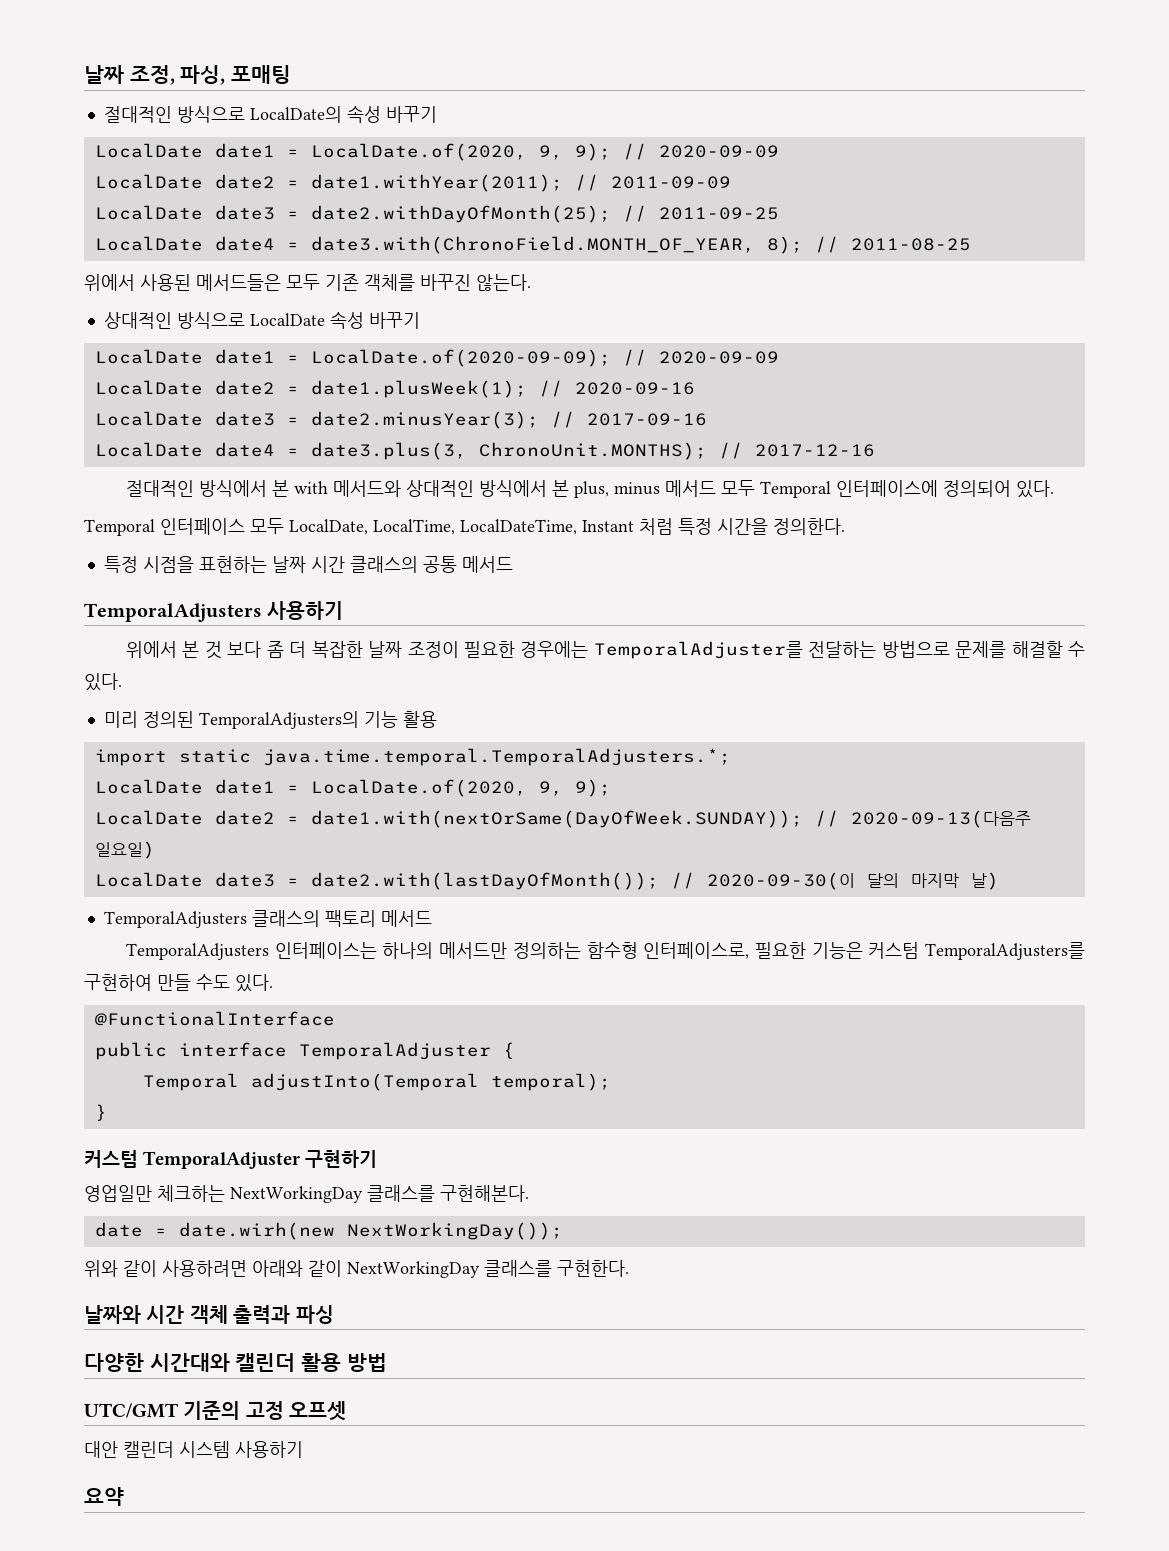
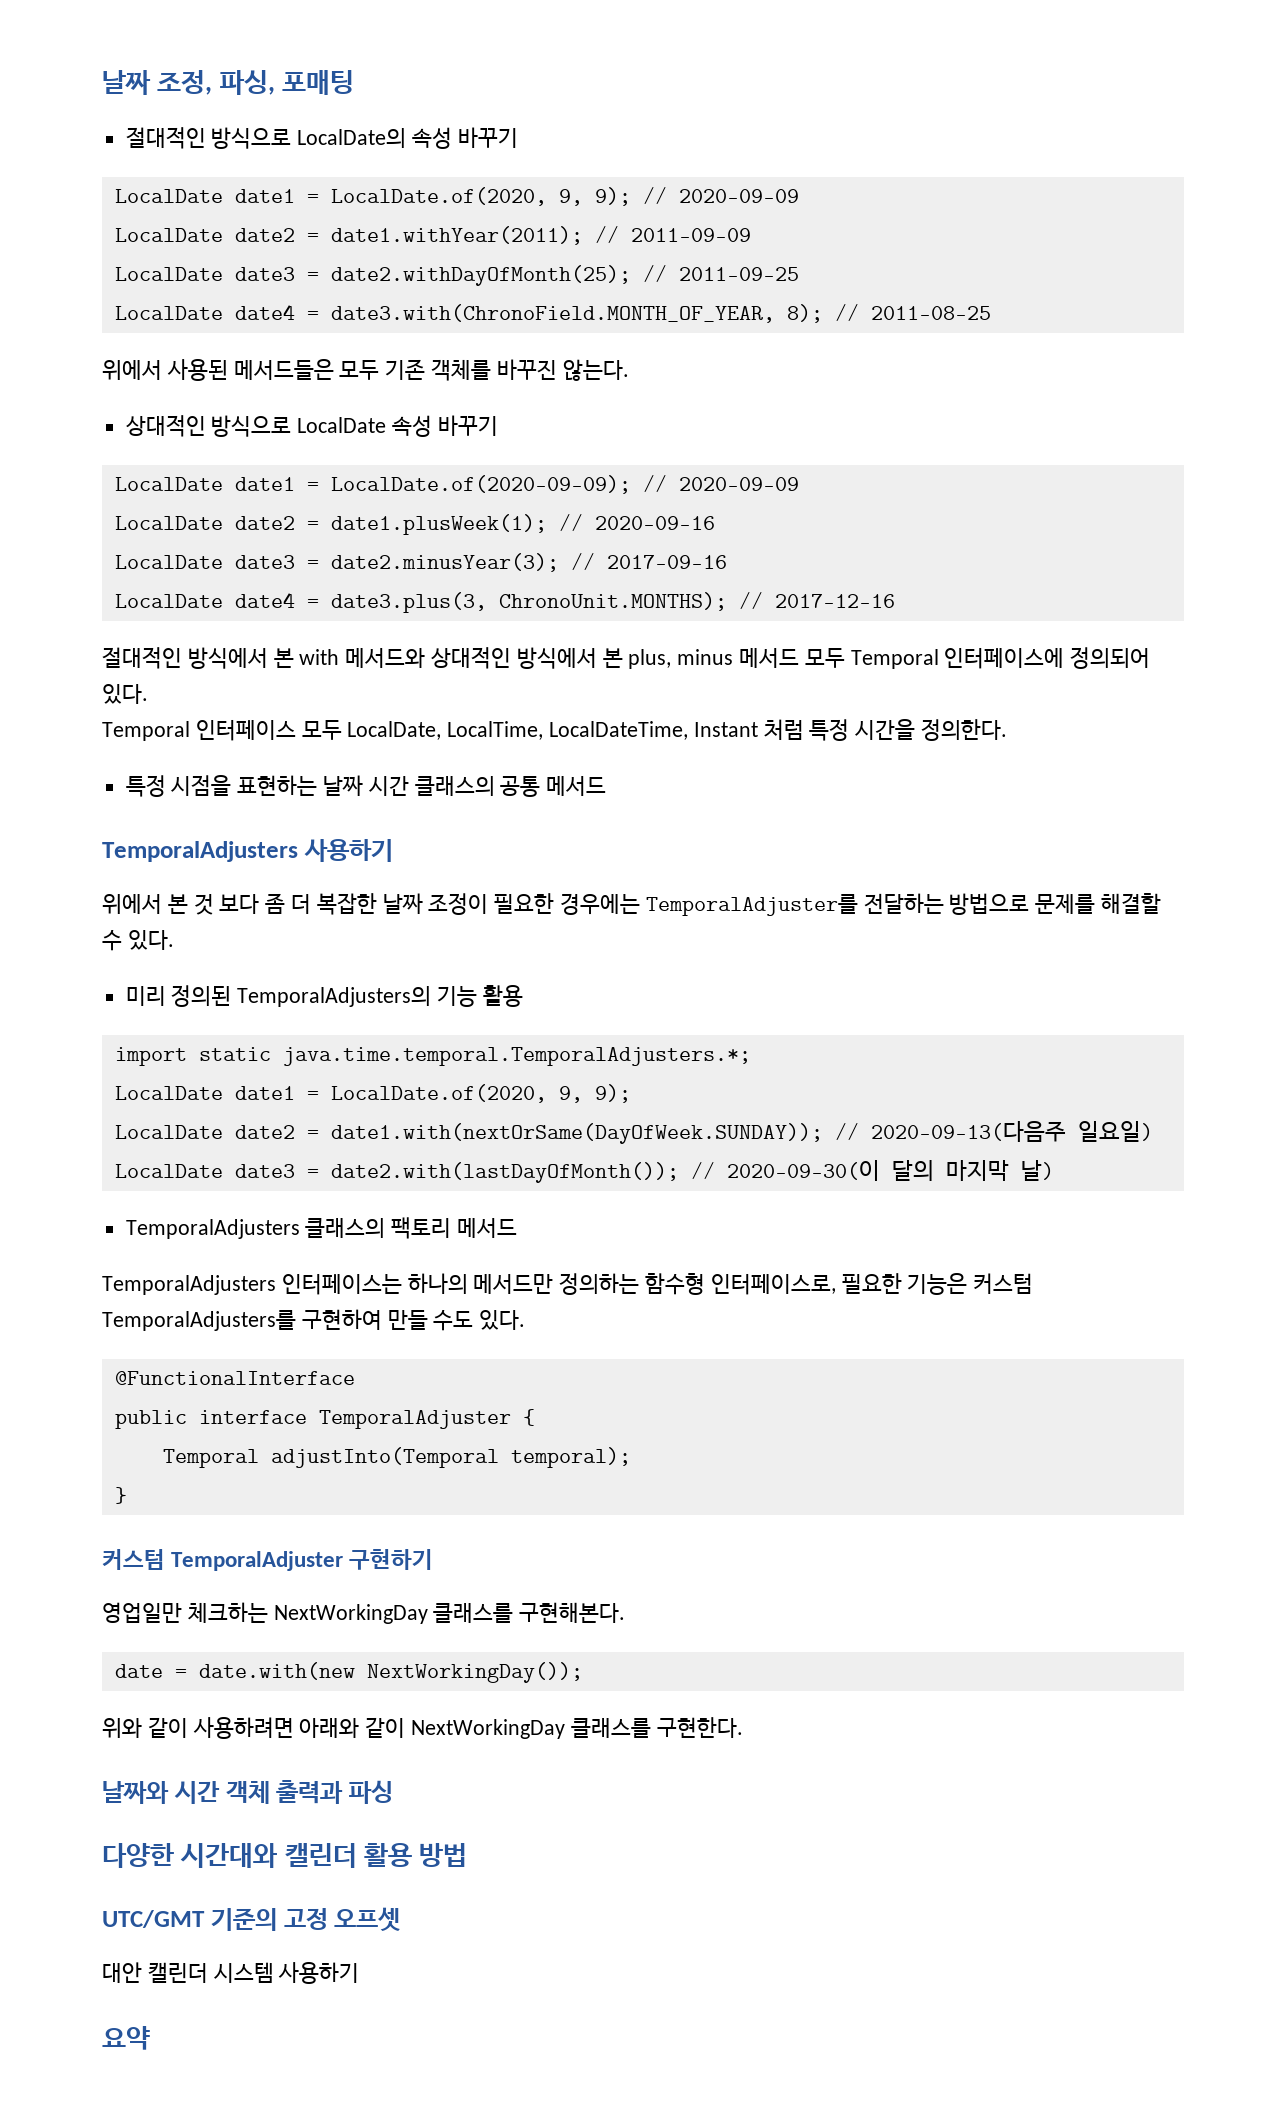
[178,1222,335,1240] date.wirh(new -> [198,1662,355,1680] date.with(new

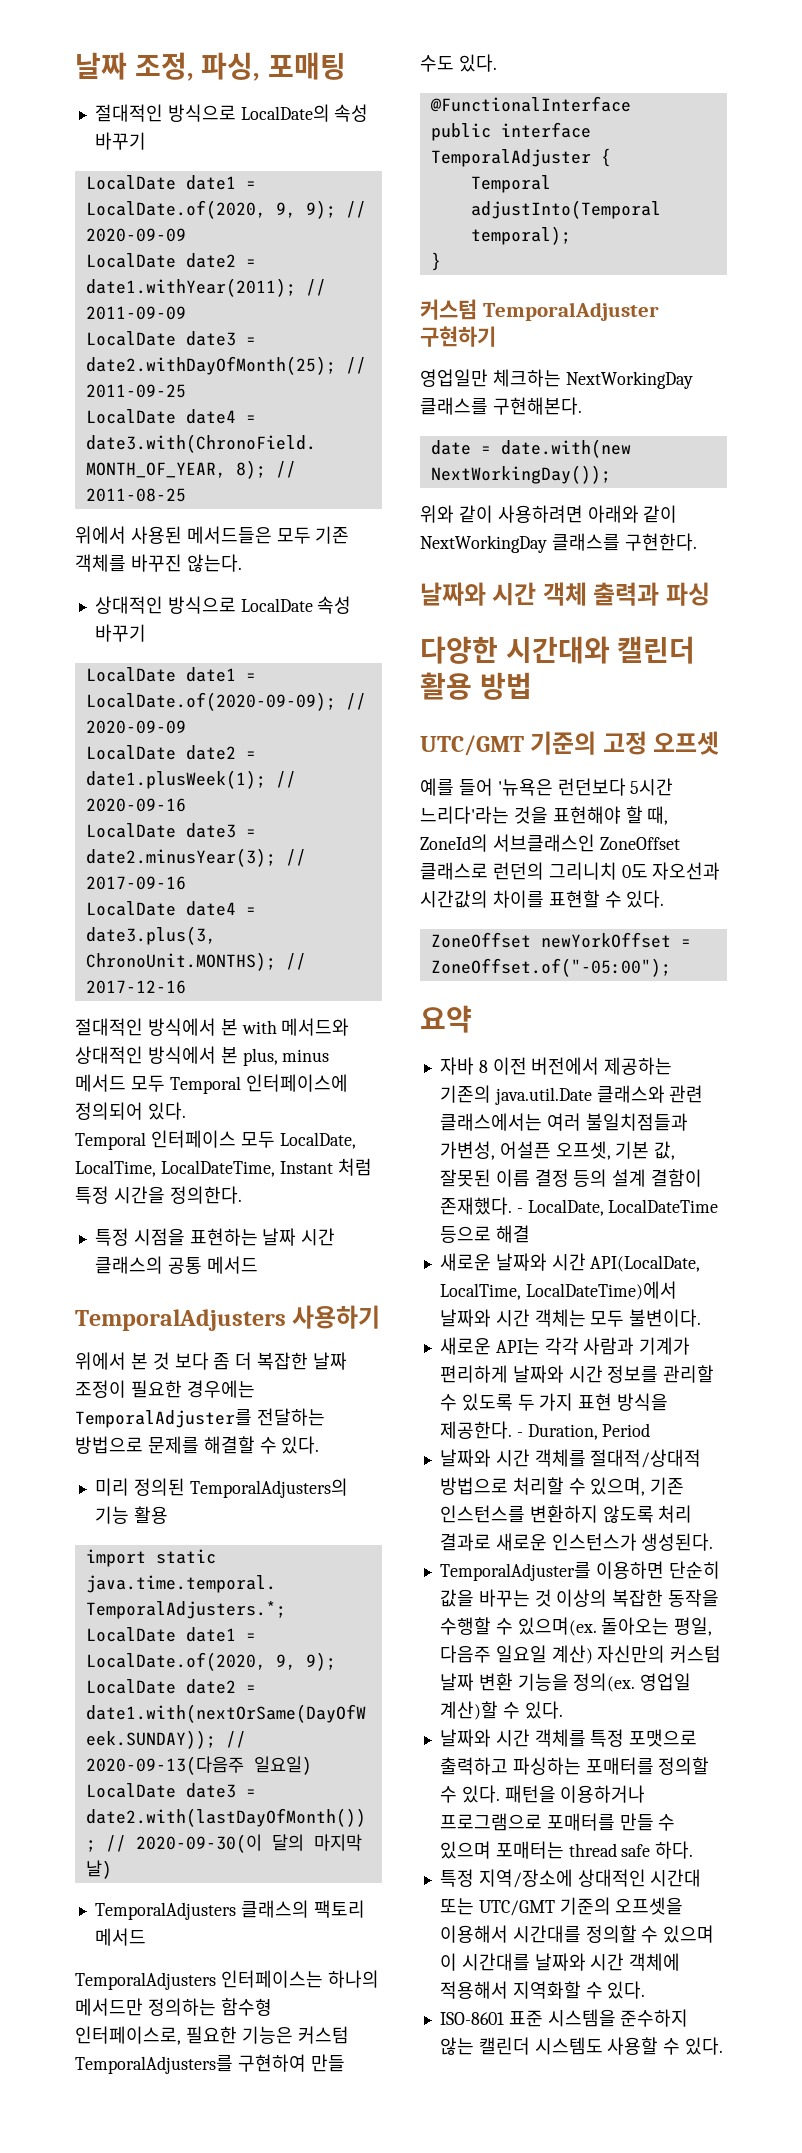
[102,1962,360,1984] [102,2026,150,2050] 대안 캘린더 시스템 사용하기 // 요약 -> [420,778,674,796] [420,806,669,825] [420,834,680,852] [420,862,721,880] [420,890,665,908] [430,932,691,948] [430,958,671,977] [420,1005,472,1033] [439,1057,673,1075] [439,1085,704,1105] [439,1113,688,1131] [439,1141,676,1160] [439,1169,703,1187] [439,1197,719,1216] [439,1225,530,1243] [439,1253,701,1272] [439,1281,677,1300] [439,1309,702,1327] [439,1337,691,1355] [439,1365,715,1383] [439,1393,669,1411] [439,1421,651,1440] [439,1449,702,1468] [439,1477,685,1496] [439,1505,693,1523] [439,1533,714,1551] [439,1561,720,1581] [439,1589,720,1607] [439,1617,713,1636] [439,1645,722,1664] [439,1673,692,1692] [439,1701,563,1720] [439,1729,698,1747] [439,1757,710,1775] [439,1785,646,1803] [439,1813,676,1831] [439,1841,694,1859] [439,1869,702,1888] [439,1897,684,1916] [439,1925,715,1943] [439,1953,681,1971] [439,1981,646,1999] [439,2009,689,2027] [439,2037,724,2055] 예를 들어 '뉴욕은 런던보다 5시간 느리다'라는 것을 표현해야 할 때, ZoneId의 서브클래스인 ZoneOffset 클래스로 런던의 그리니치 0도 자오선과 시간값의 차이를 표현할 수 있다. // ZoneOffset newYorkOffset = ZoneOffset.of("-05:00"); // 요약 // 자바 8 이전 버전에서 제공하는 기존의 java.util.Date 클래스와 관련 클래스에서는 여러 불일치점들과 가변성, 어설픈 오프셋, 기본 값, 잘못된 이름 결정 등의 설계 결함이 존재했다. - LocalDate, LocalDateTime 등으로 해결 // 새로운 날짜와 시간 API(LocalDate, LocalTime, LocalDateTime)에서 날짜와 시간 객체는 모두 불변이다. // 새로운 API는 각각 사람과 기계가 편리하게 날짜와 시간 정보를 관리할 수 있도록 두 가지 표현 방식을 제공한다. - Duration, Period // 날짜와 시간 객체를 절대적/상대적 방법으로 처리할 수 있으며, 기존 인스턴스를 변환하지 않도록 처리 결과로 새로운 인스턴스가 생성된다. // TemporalAdjuster를 이용하면 단순히 값을 바꾸는 것 이상의 복잡한 동작을 수행할 수 있으며(ex. 돌아오는 평일, 다음주 일요일 계산) 자신만의 커스텀 날짜 변환 기능을 정의(ex. 영업일 계산)할 수 있다. // 날짜와 시간 객체를 특정 포맷으로 출력하고 파싱하는 포매터를 정의할 수 있다. 패턴을 이용하거나 프로그램으로 포매터를 만들 수 있으며 포매터는 thread safe 하다. // 특정 지역/장소에 상대적인 시간대 또는 UTC/GMT 기준의 오프셋을 이용해서 시간대를 정의할 수 있으며 이 시간대를 날짜와 시간 객체에 적용해서 지역화할 수 있다. // ISO-8601 표준 시스템을 준수하지 않는 캘린더 시스템도 사용할 수 있다.

